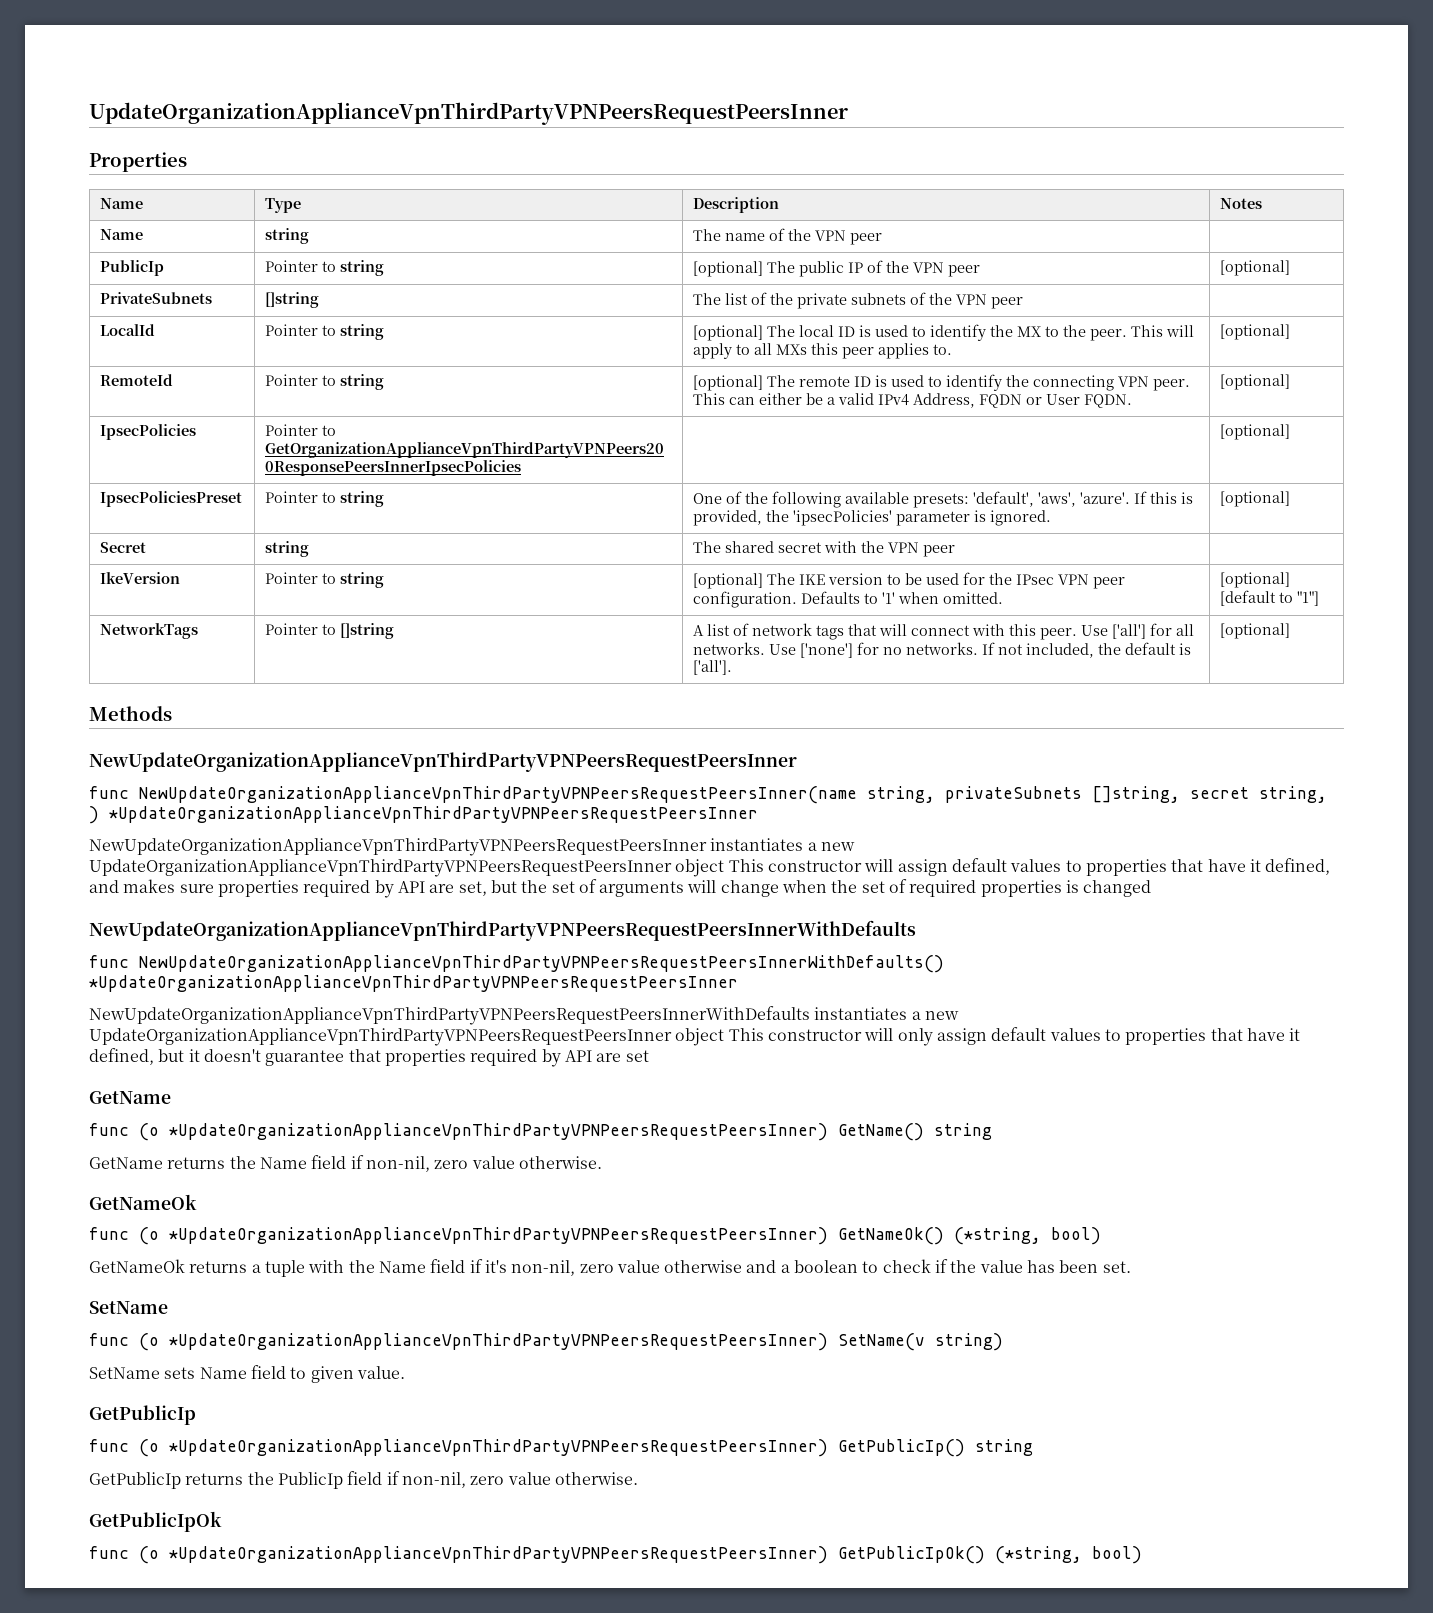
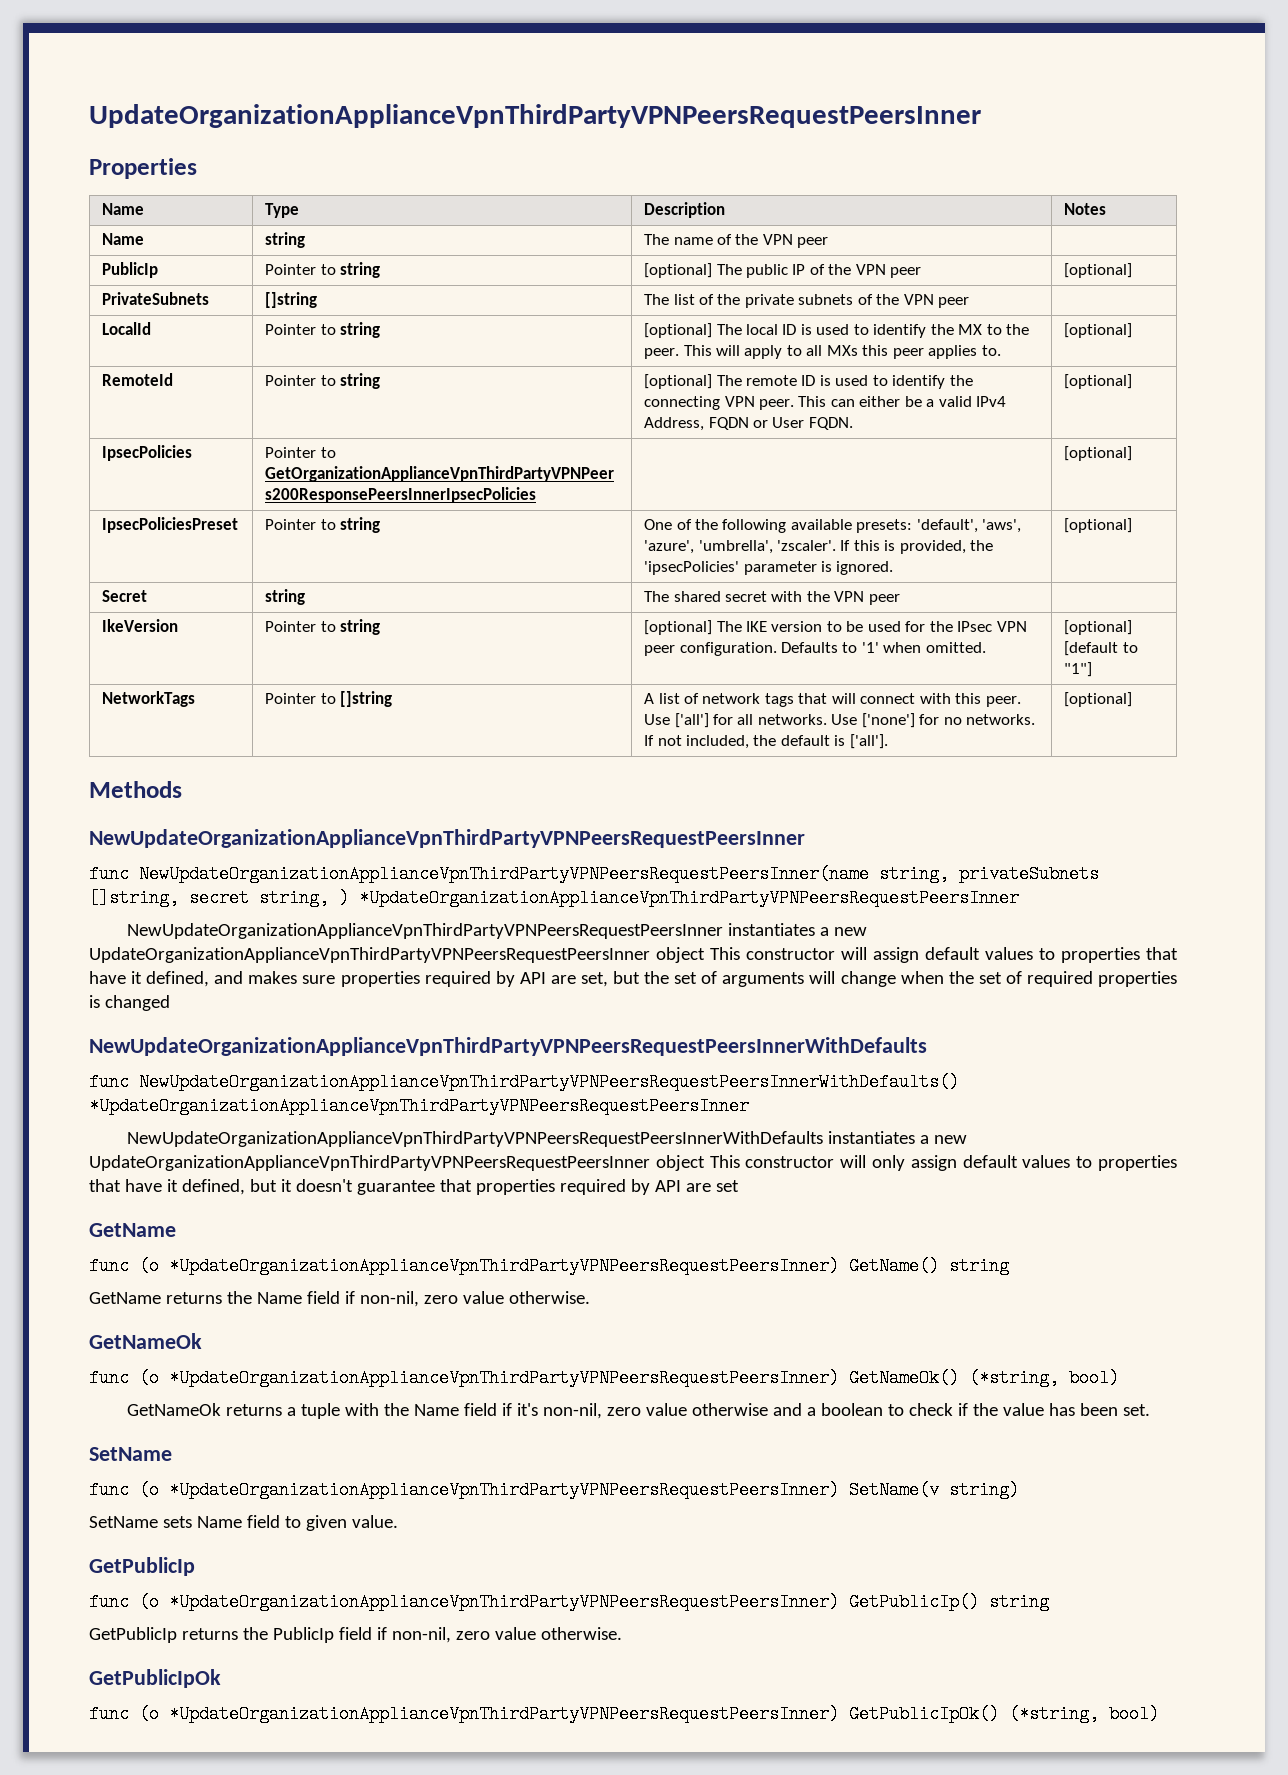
[1080,492,1131,504] 'azure'. -> [644,540,836,554] 'azure', 'umbrella', 'zscaler'.

